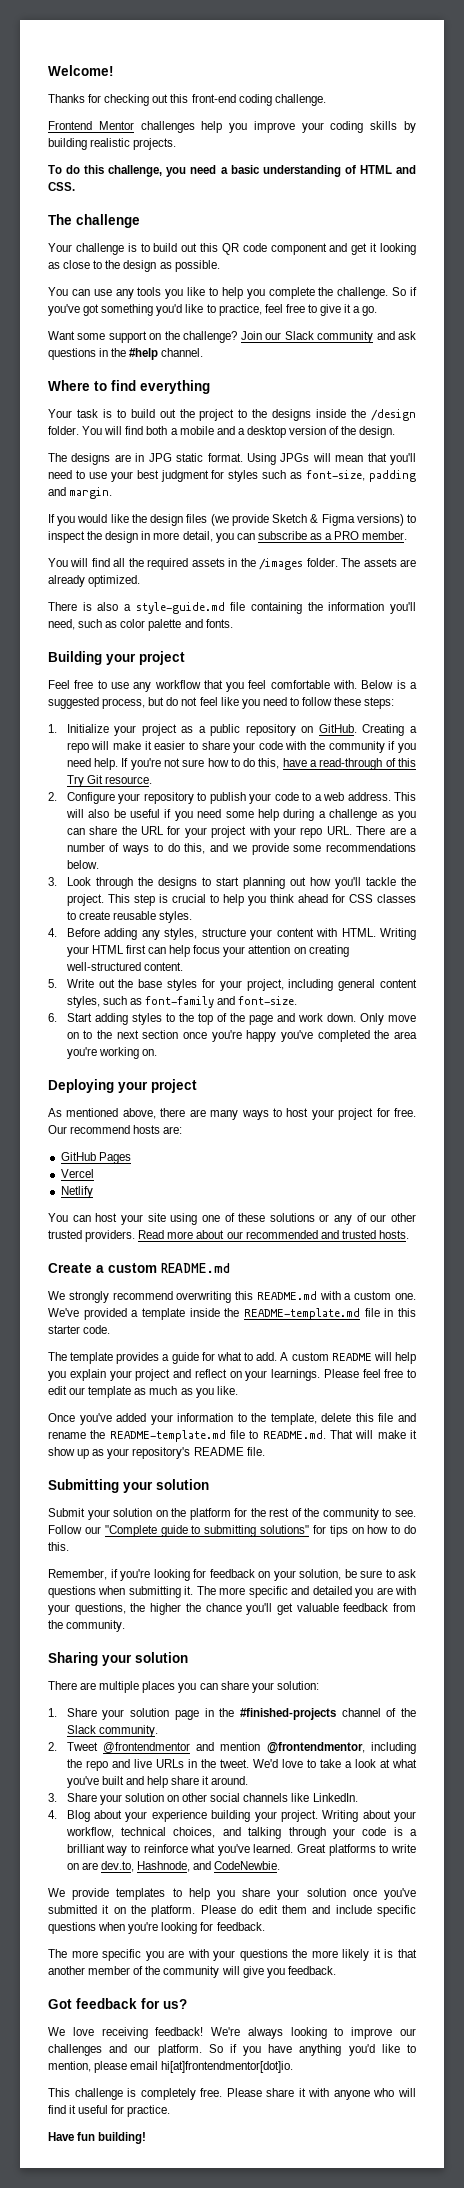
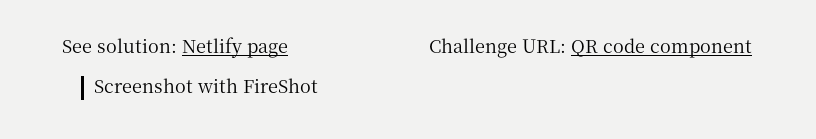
[48,65,114,76] [48,94,326,106] [48,121,416,133] [48,138,177,150] [48,165,416,177] [48,182,75,191] [48,214,140,228] [48,243,416,255] [48,260,220,272] [48,287,417,299] [48,304,378,316] [48,331,416,343] [48,348,204,360] [48,380,210,394] [48,409,416,421] [48,426,396,438] [48,453,417,465] [48,470,416,482] [48,487,113,499] [48,514,416,526] [48,531,408,543] [48,558,416,570] [48,575,141,587] [48,602,417,614] [48,619,233,631] [48,651,185,665] [48,680,418,692] [48,697,395,709] [48,724,417,736] [66,741,416,753] [66,758,416,770] [66,775,152,787] [48,792,416,804] [65,809,416,821] [66,826,417,838] [66,843,416,855] [66,860,99,869] [48,877,416,889] [66,894,417,906] [66,911,193,923] [48,928,416,940] [66,945,349,957] [65,962,183,971] [48,979,417,991] [66,996,298,1008] [48,1013,416,1025] [66,1030,417,1042] [66,1047,157,1059] [48,1079,197,1093] [48,1108,416,1120] [48,1125,183,1134] [60,1152,131,1164] [60,1169,94,1178] [60,1186,93,1198] [48,1213,417,1225] [48,1230,409,1242] [48,1263,230,1273] [48,1291,416,1303] [48,1308,417,1320] [48,1325,111,1334] [48,1352,416,1364] [48,1369,416,1381] [48,1386,238,1398] [48,1413,416,1425] [48,1430,417,1442] [48,1447,265,1459] [48,1479,209,1493] [48,1508,417,1520] [48,1525,416,1537] [48,1542,69,1551] [48,1569,416,1581] [48,1586,416,1598] [48,1603,416,1615] [48,1620,126,1632] [48,1652,188,1666] [48,1681,319,1693] [48,1708,417,1720] [66,1725,158,1737] [48,1742,416,1754] [66,1759,417,1771] [66,1776,249,1788] [48,1793,358,1805] [48,1810,416,1822] [65,1827,417,1839] [66,1844,417,1856] [66,1861,281,1872] [48,1888,416,1900] [48,1905,417,1917] [48,1922,265,1934] [48,1949,418,1961] [48,1966,336,1978] [48,1998,187,2009] [48,2027,416,2039] [48,2044,417,2056] [48,2061,294,2073] [48,2088,416,2100] [48,2105,171,2117] [48,2132,147,2144] Welcome! // Thanks for checking out this front-end coding challenge. // Frontend Mentor challenges help you improve your coding skills by building realistic projects. // To do this challenge, you need a basic understanding of HTML and CSS. // The challenge // Your challenge is to build out this QR code component and get it looking as close to the design as possible. // You can use any tools you like to help you complete the challenge. So if you've got something you'd like to practice, feel free to give it a go. // Want some support on the challenge? Join our Slack community and ask questions in the #help channel. // Where to find everything // Your task is to build out the project to the designs inside the /design folder. You will find both a mobile and a desktop version of the design. // The designs are in JPG static format. Using JPGs will mean that you'll need to use your best judgment for styles such as font-size, padding and margin. // If you would like the design files (we provide Sketch & Figma versions) to inspect the design in more detail, you can subscribe as a PRO member. // You will find all the required assets in the /images folder. The assets are already optimized. // There is also a style-guide.md file containing the information you'll need, such as color palette and fonts. // Building your project // Feel free to use any workflow that you feel comfortable with. Below is a suggested process, but do not feel like you need to follow these steps: // 1. Initialize your project as a public repository on GitHub. Creating a repo will make it easier to share your code with the community if you need help. If you're not sure how to do this, have a read-through of this Try Git resource. // 2. Configure your repository to publish your code to a web address. This will also be useful if you need some help during a challenge as you can share the URL for your project with your repo URL. There are a number of ways to do this, and we provide some recommendations below. // 3. Look through the designs to start planning out how you'll tackle the project. This step is crucial to help you think ahead for CSS classes to create reusable styles. // 4. Before adding any styles, structure your content with HTML. Writing your HTML first can help focus your attention on creating well-structured content. // 5. Write out the base styles for your project, including general content styles, such as font-family and font-size. // 6. Start adding styles to the top of the page and work down. Only move on to the next section once you're happy you've completed the area you're working on. // Deploying your project // As mentioned above, there are many ways to host your project for free. Our recommend hosts are: // GitHub Pages // Vercel // Netlify // You can host your site using one of these solutions or any of our other trusted providers. Read more about our recommended and trusted hosts. // Create a custom README.md // We strongly recommend overwriting this README.md with a custom one. We've provided a template inside the README-template.md file in this starter code. // The template provides a guide for what to add. A custom README will help you explain your project and reflect on your learnings. Please feel free to edit our template as much as you like. // Once you've added your information to the template, delete this file and rename the README-template.md file to README.md. That will make it show up as your repository's README file. // Submitting your solution // Submit your solution on the platform for the rest of the community to see. Follow our "Complete guide to submitting solutions" for tips on how to do this. // Remember, if you're looking for feedback on your solution, be sure to ask questions when submitting it. The more specific and detailed you are with your questions, the higher the chance you'll get valuable feedback from the community. // Sharing your solution // There are multiple places you can share your solution: // 1. Share your solution page in the #finished-projects channel of the Slack community. // 2. Tweet @frontendmentor and mention @frontendmentor, including the repo and live URLs in the tweet. We'd love to take a look at what you've built and help share it around. // 3. Share your solution on other social channels like LinkedIn. // 4. Blog about your experience building your project. Writing about your workflow, technical choices, and talking through your code is a brilliant way to reinforce what you've learned. Great platforms to write on are dev.to, Hashnode, and CodeNewbie. // We provide templates to help you share your solution once you've submitted it on the platform. Please do edit them and include specific questions when you're looking for feedback. // The more specific you are with your questions the more likely it is that another member of the community will give you feedback. // Got feedback for us? // We love receiving feedback! We're always looking to improve our challenges and our platform. So if you have anything you'd like to mention, please email hi[at]frontendmentor[dot]io. // This challenge is completely free. Please share it with anyone who will find it useful for practice. // Have fun building! -> [62,37,288,58] [93,78,318,93] [429,38,752,58] See solution: Netlify page // Screenshot with FireShot // Challenge URL: QR code component

